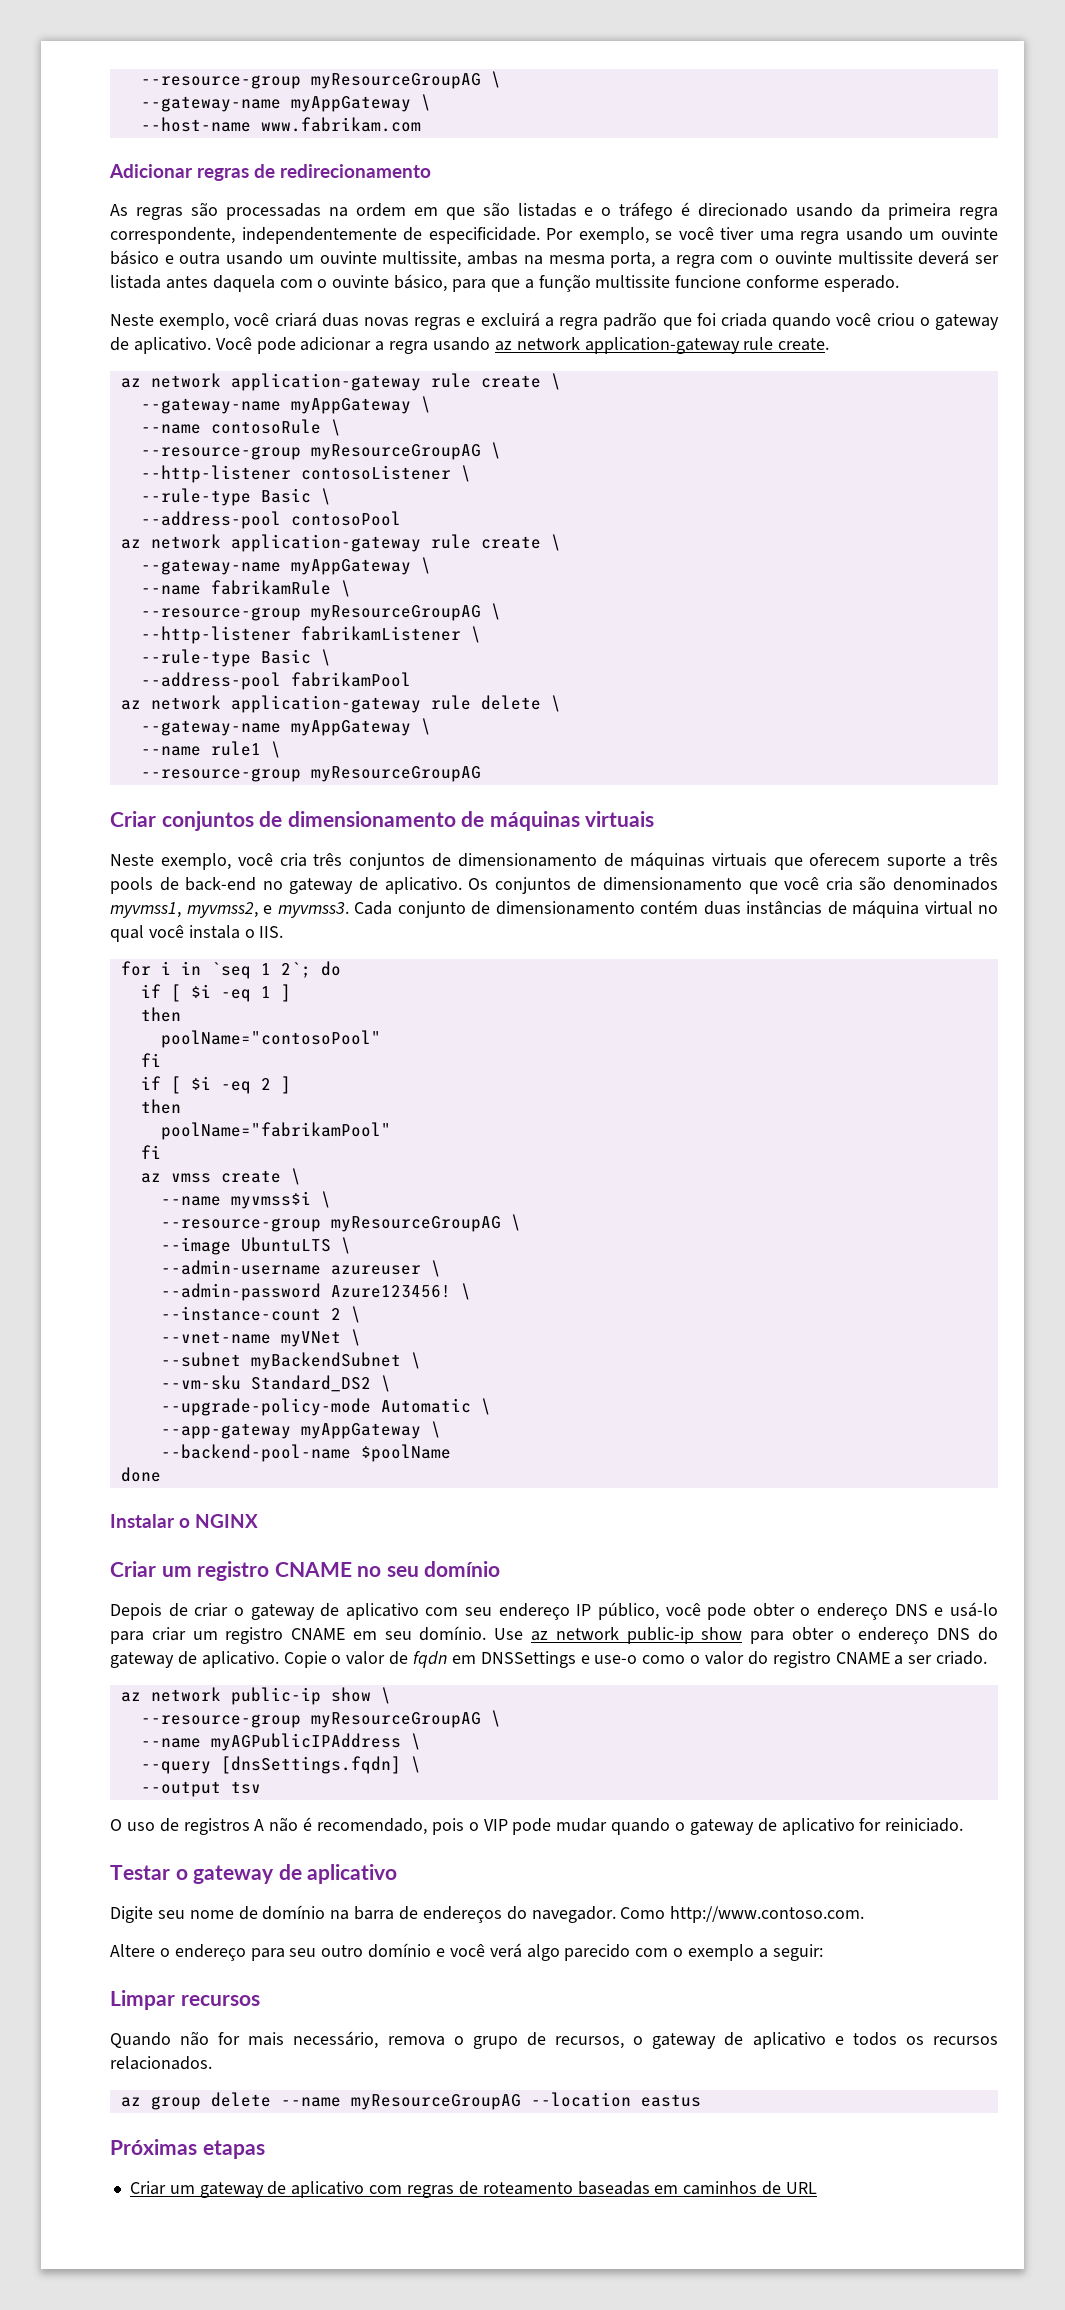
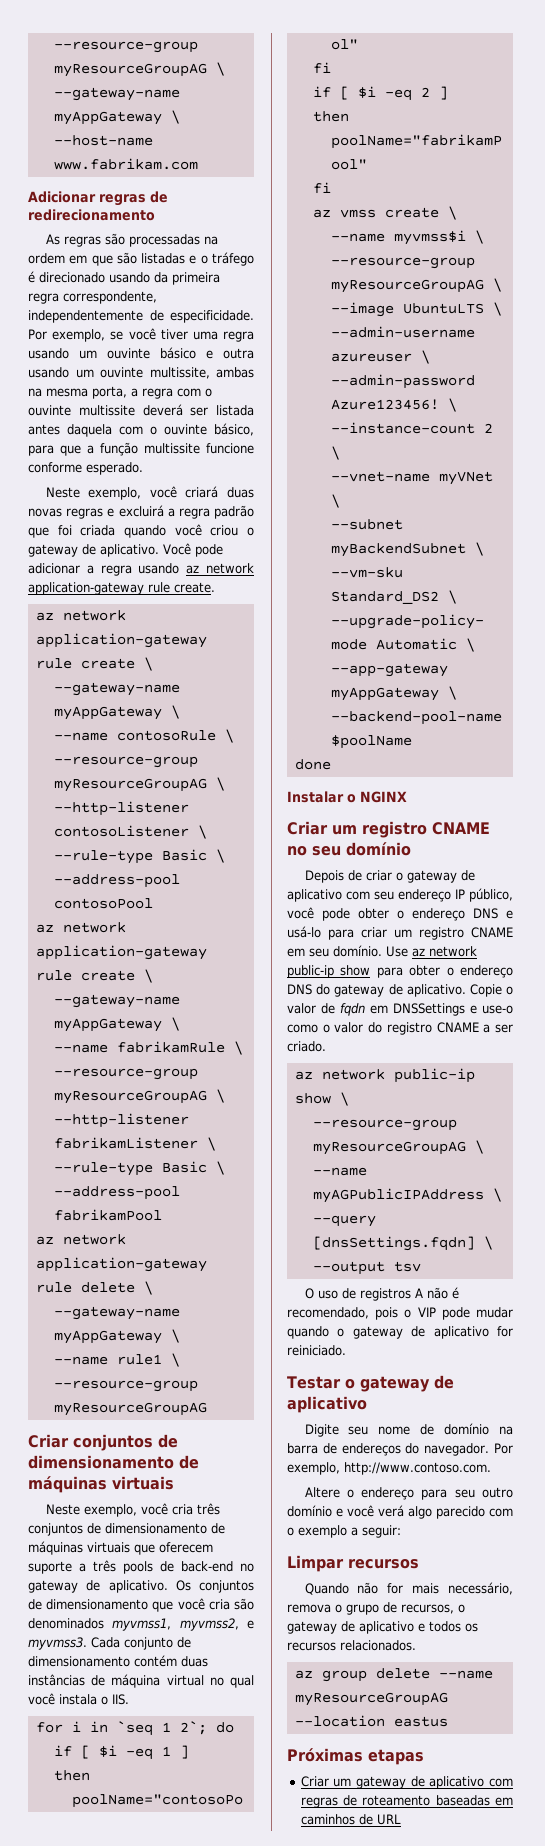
[620,1907,666,1919] Como -> [494,1443,513,1454] [287,1462,340,1475] Por exemplo,

